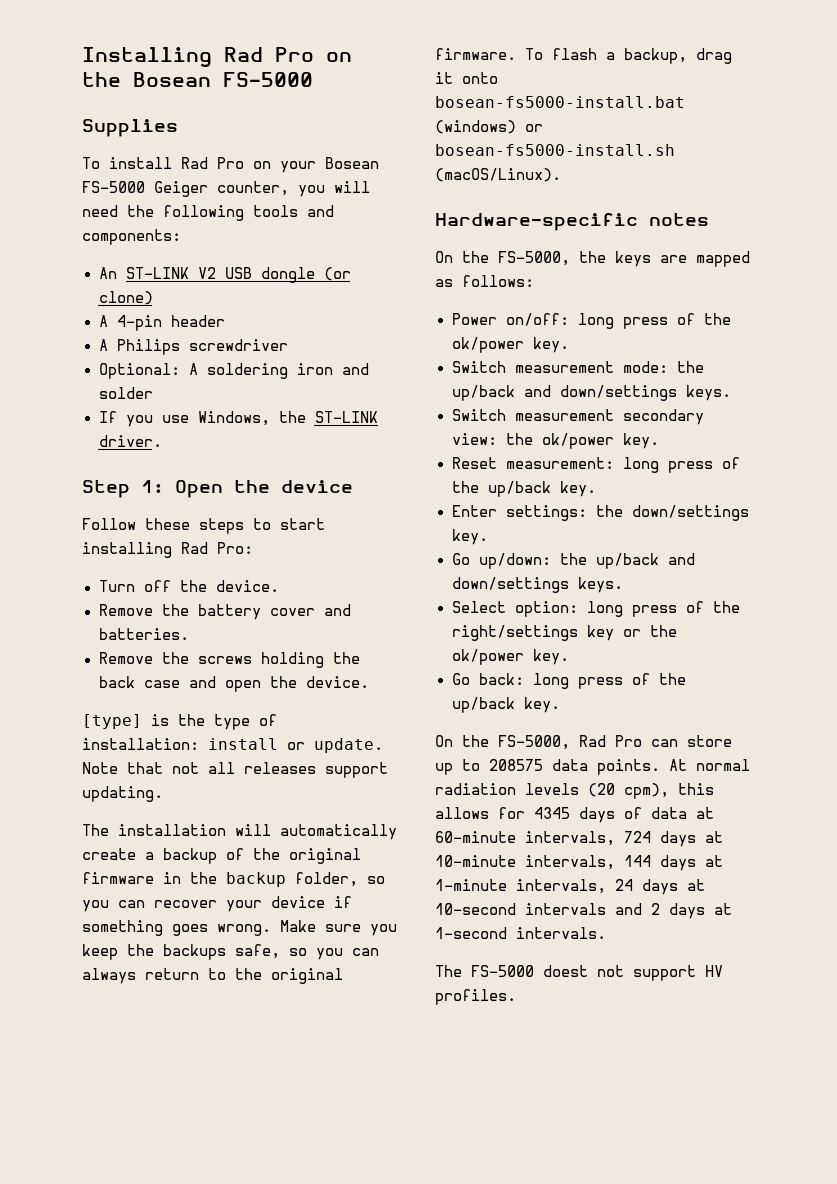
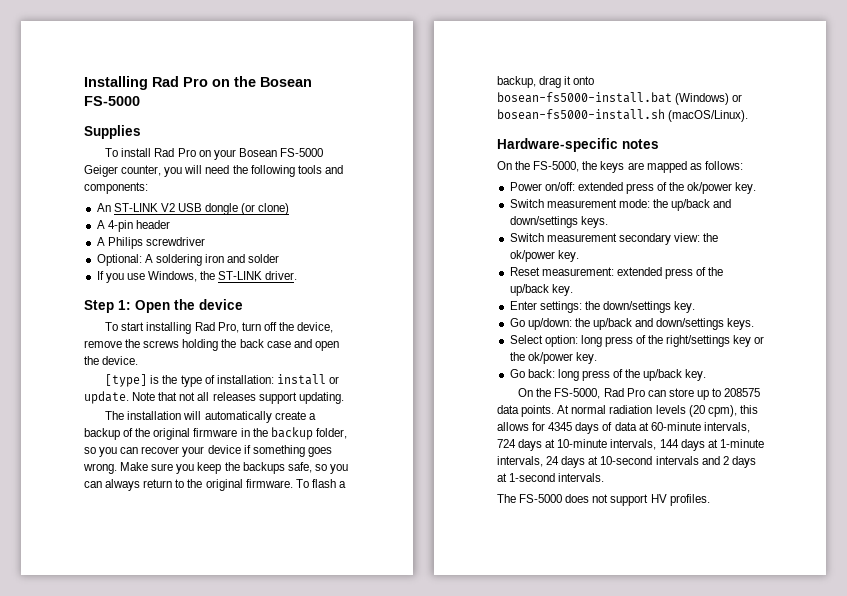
[82,518,325,534] [82,542,253,558] [98,580,279,592] [98,604,351,620] [98,628,189,640] [98,652,153,664] Follow these steps to start installing Rad Pro: // Turn off the device. // Remove the battery cover and batteries. // Remove -> [105,322,334,334] [84,340,122,348] To start installing Rad Pro, turn off the device, remove
[435,120,516,134] (windows) -> [675,93,730,105] (Windows)
[577,313,614,329] long -> [577,182,623,191] extended
[622,457,659,473] long -> [616,267,662,276] extended
[543,965,588,977] doest -> [565,494,590,503] does

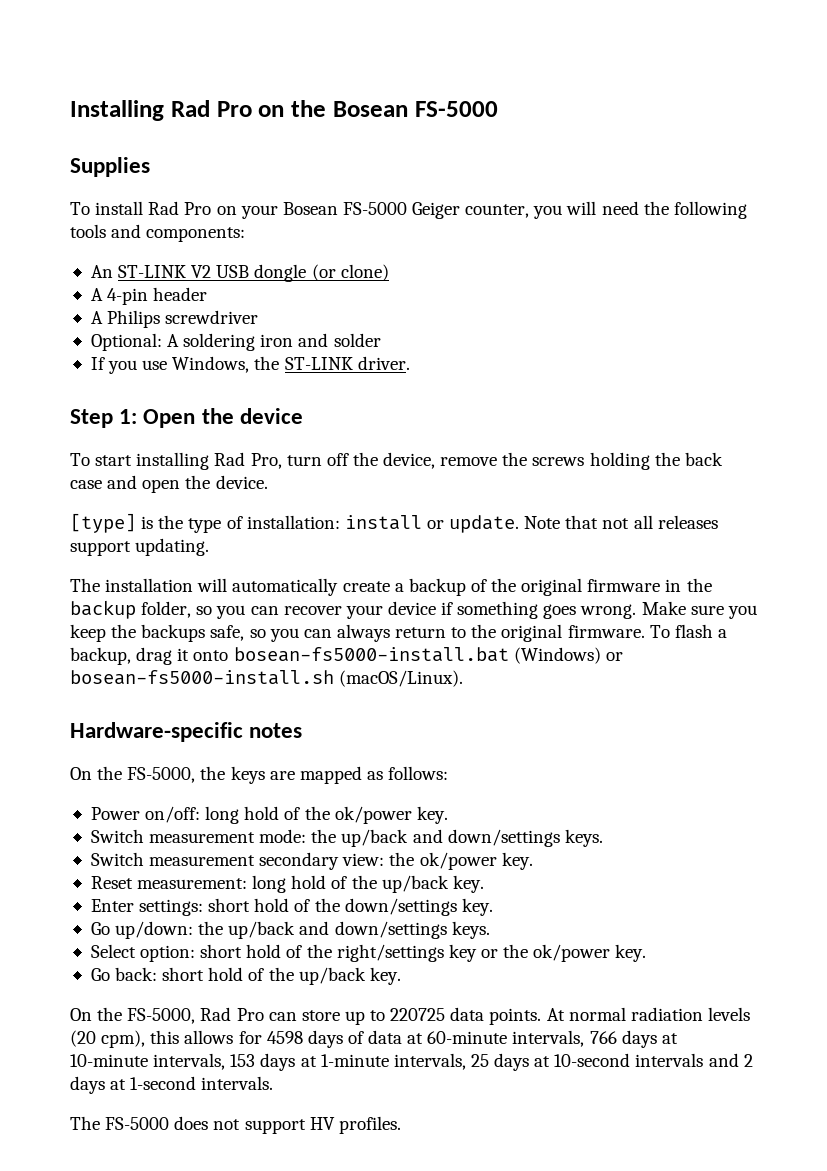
[577,182,654,194] extended press -> [205,806,280,824] long hold
[616,267,693,279] extended press -> [252,875,327,893] long hold
(582, 307) none -> [208,898,311,912] short hold of
[580,335,633,347] long press -> [200,944,282,958] short hold
[557,369,610,381] long press -> [162,967,244,981] short hold
[724,388,761,397] 208575 -> [390,1008,446,1021] 220725
[548,422,573,431] 4345 -> [266,1031,303,1044] 4598
[497,439,516,448] 724 -> [589,1031,617,1044] 766
[659,439,679,448] 144 -> [230,1054,256,1067] 153
[546,456,560,465] 24 -> [470,1054,489,1067] 25

